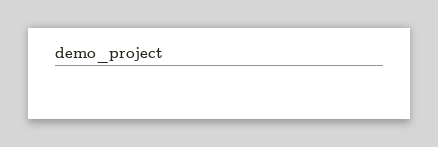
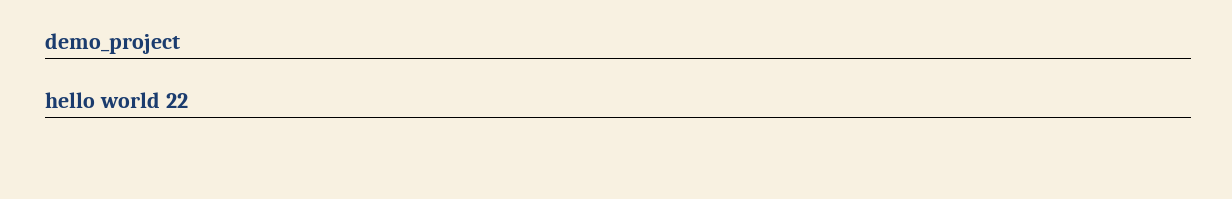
(163, 55) none -> [45,92,188,108] // hello world 22

